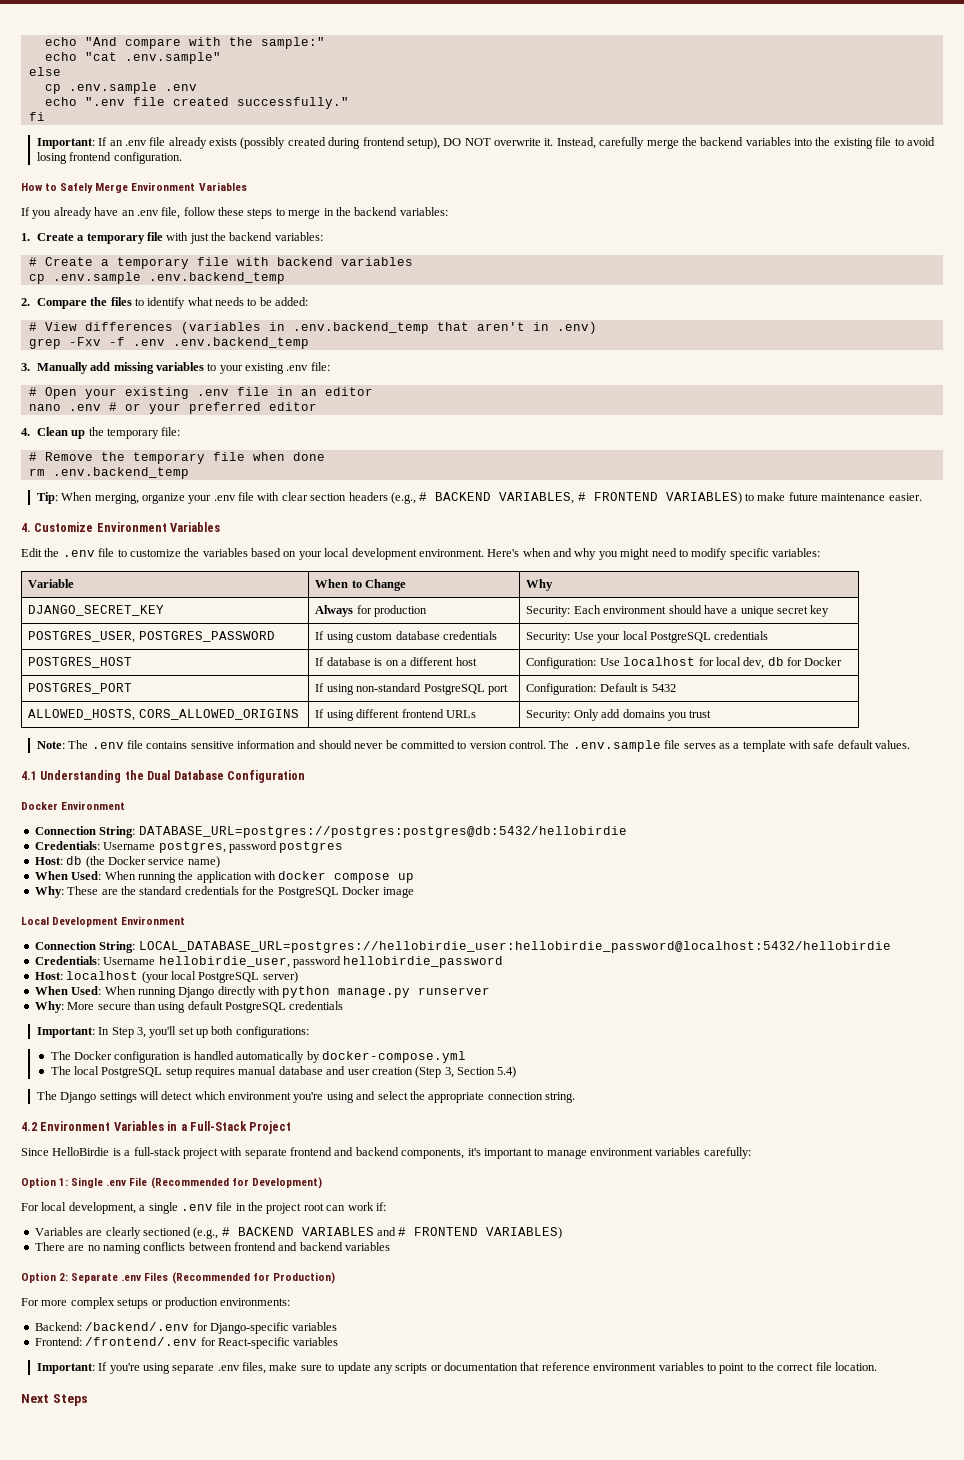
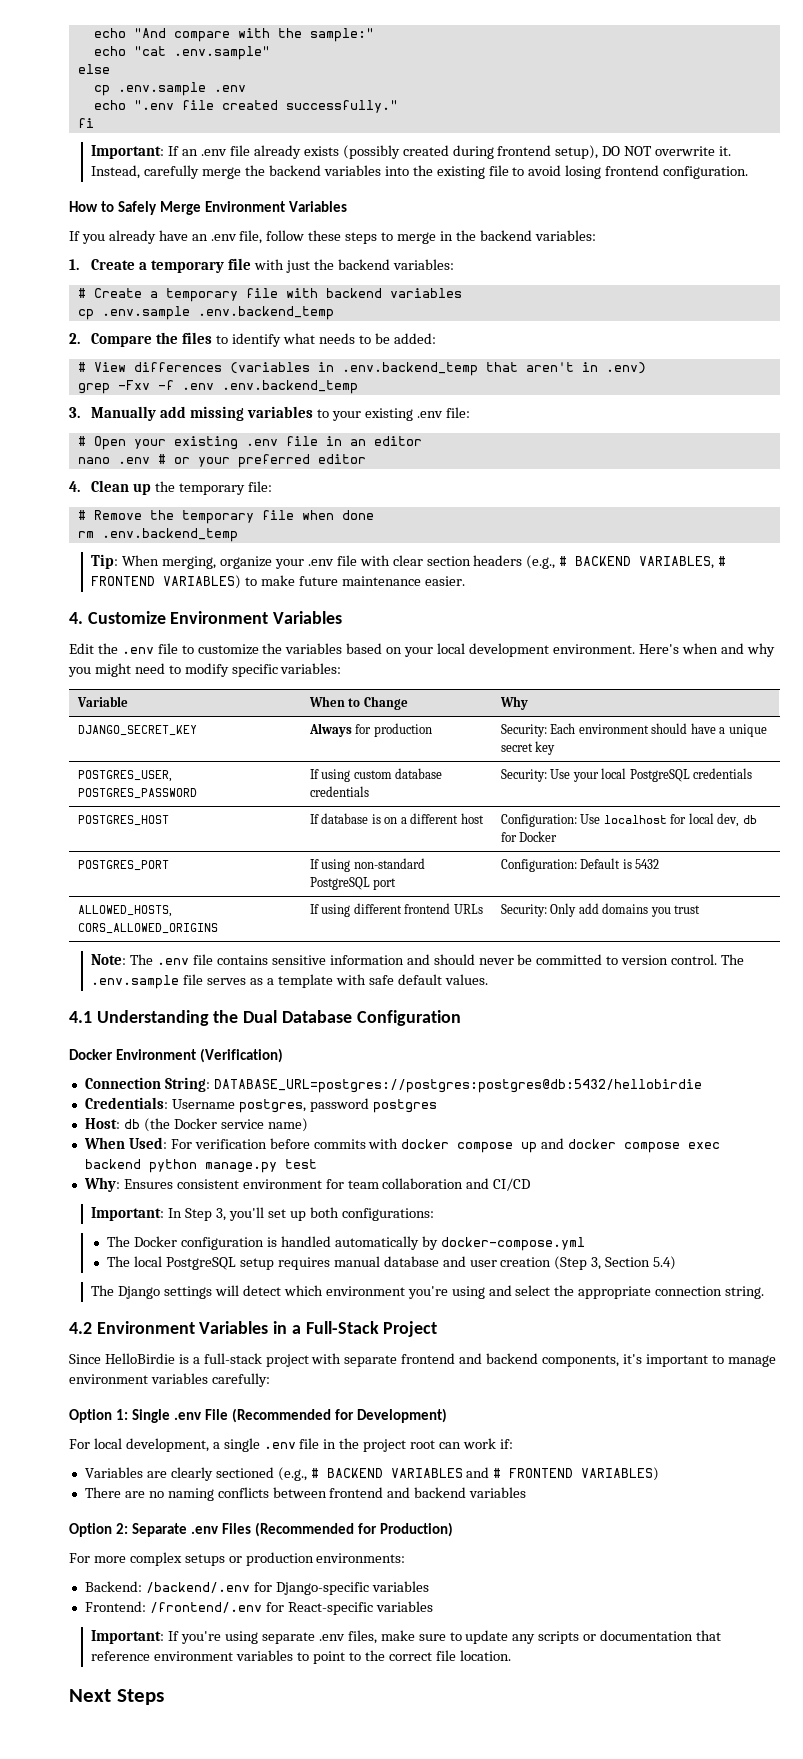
(126, 805) none -> [200,1048,284,1063] (Verification)
[104,871,252,883] When running the application -> [170,1138,366,1149] For verification before commits
[34,886,414,898] [21,916,186,927] [34,941,891,953] [34,956,504,968] [34,971,298,983] [34,986,491,998] [34,1001,344,1013] // Why: These are the standard credentials for the PostgreSQL Docker image // Local Development Environment // Connection String: LOCAL_DATABASE_URL=postgres://hellobirdie_user:hellobirdie_password@localhost:5432/hellobirdie // Credentials: Username hellobirdie_user, password hellobirdie_password // Host: localhost (your local PostgreSQL server) // When Used: When running Django directly with python manage.py runserver // Why: More secure than using default PostgreSQL credentials -> [541,1138,721,1153] [84,1159,317,1173] [83,1177,531,1192] and docker compose exec backend python manage.py test // Why: Ensures consistent environment for team collaboration and CI/CD

